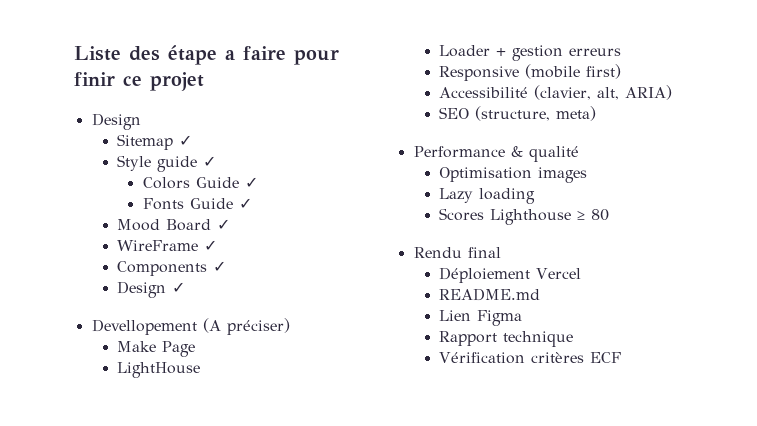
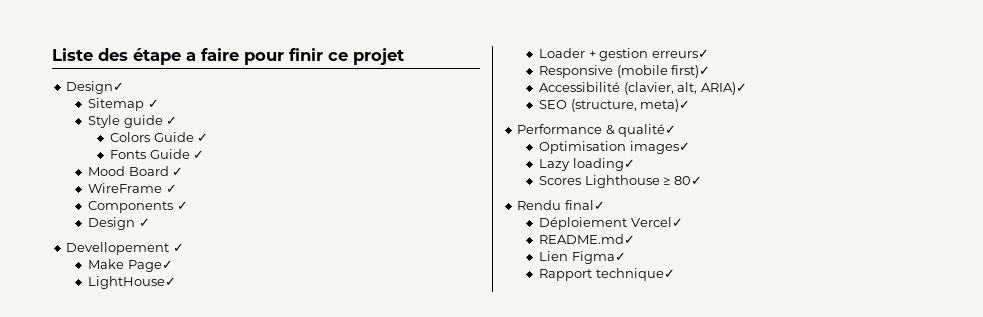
[91,113,141,130] Design -> [66,81,125,94] Design✓
[202,318,290,335] (A préciser) -> [172,243,184,252] ✓
[162,341,196,357] [117,362,201,378] Page // LightHouse -> [127,260,173,272] [88,276,177,289] Page✓ // LightHouse✓
[569,48,622,56] erreurs -> [651,49,709,58] erreurs✓
[586,64,622,79] first) -> [671,65,711,78] first)✓
[625,85,673,100] ARIA) -> [700,82,747,95] ARIA)✓
[556,106,597,121] meta) -> [640,99,691,112] meta)✓
[528,146,579,162] qualité -> [618,124,677,137] qualité✓
[538,167,588,183] images -> [629,141,690,154] images✓
[479,188,536,204] loading -> [572,158,635,171] loading✓
[591,209,610,221] 80 -> [673,176,702,185] 80✓
[467,247,501,258] final -> [564,200,605,210] final✓
[536,268,582,279] [439,288,541,301] Vercel // README.md -> [630,217,683,227] [539,234,636,244] Vercel✓ // README.md✓
[477,310,523,326] Figma -> [571,251,626,264] Figma✓
[503,331,574,347] [439,352,622,364] technique // Vérification critères ECF -> [595,268,675,281] technique✓

